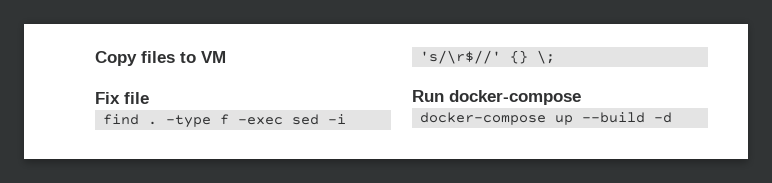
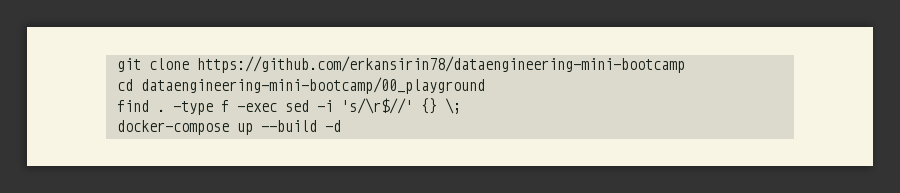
[95,51,226,66] [95,92,149,104] Copy files to VM // Fix file -> [116,56,685,73] [116,77,485,94] git clone https://github.com/erkansirin78/dataengineering-mini-bootcamp // cd dataengineering-mini-bootcamp/00_playground
[412,90,581,105] // Run docker-compose -> (461, 106) none

